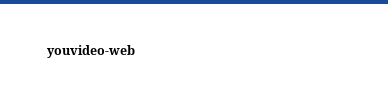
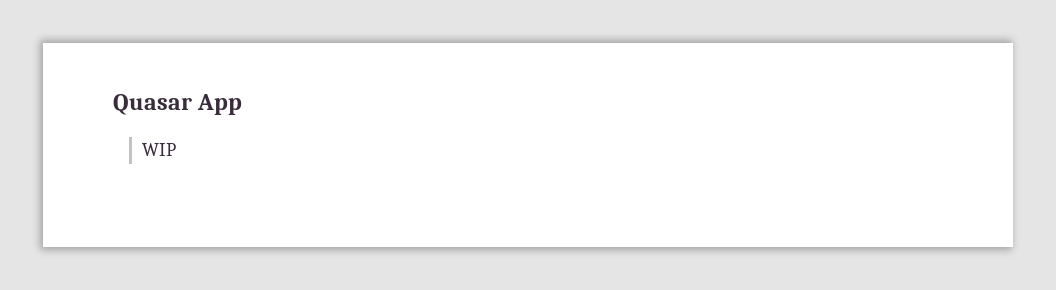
[47,45,135,58] youvideo-web -> [113,94,243,115] [142,143,177,156] Quasar App // WIP

